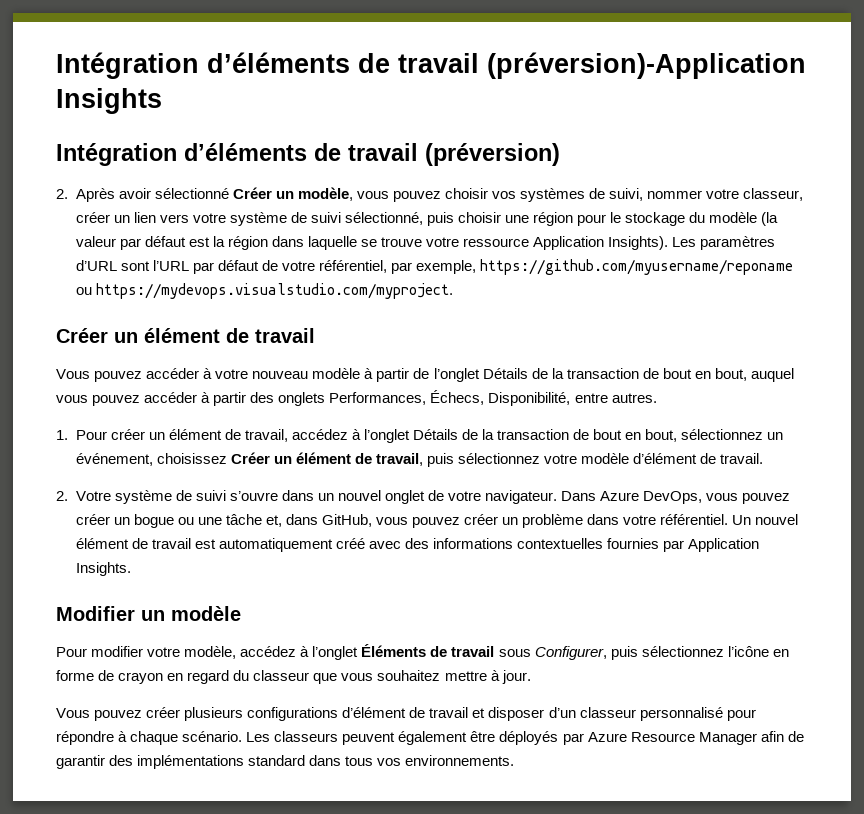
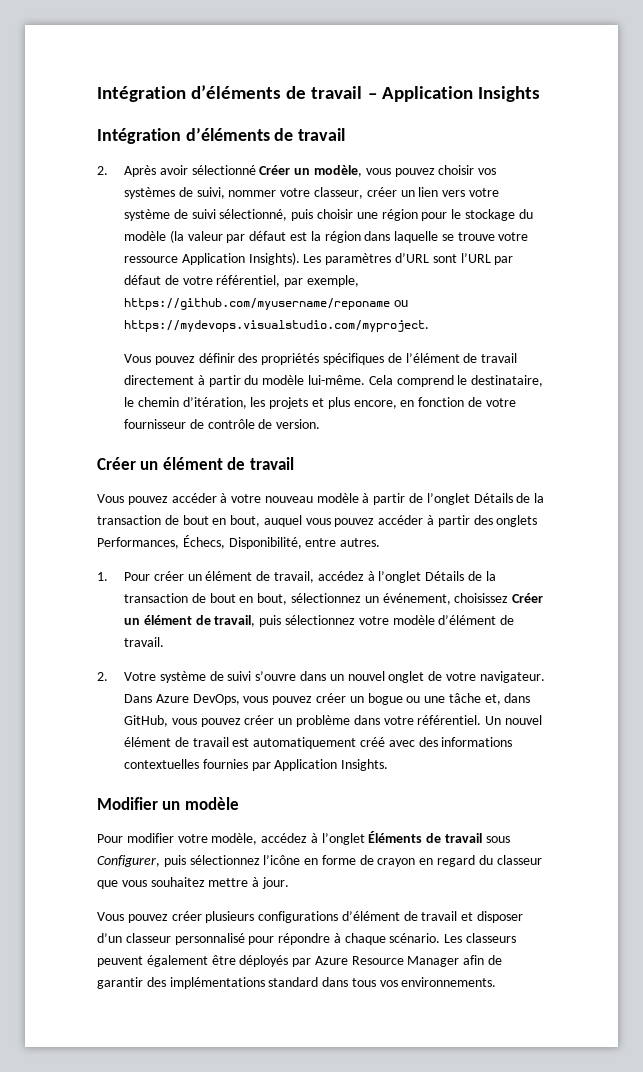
[56,52,806,79] Intégration d’éléments de travail (préversion)-Application -> [97,85,473,102] Intégration d’éléments de travail – Application
[425,143,560,166] (préversion) -> (346, 134) none
(453, 291) none -> [124,353,518,365] [124,375,544,387] [124,397,516,409] [124,419,321,429] // Vous pouvez définir des propriétés spécifiques de l’élément de travail directement à partir du modèle lui-même. Cela comprend le destinataire, le chemin d’itération, les projets et plus encore, en fonction de votre fournisseur de contrôle de version.

